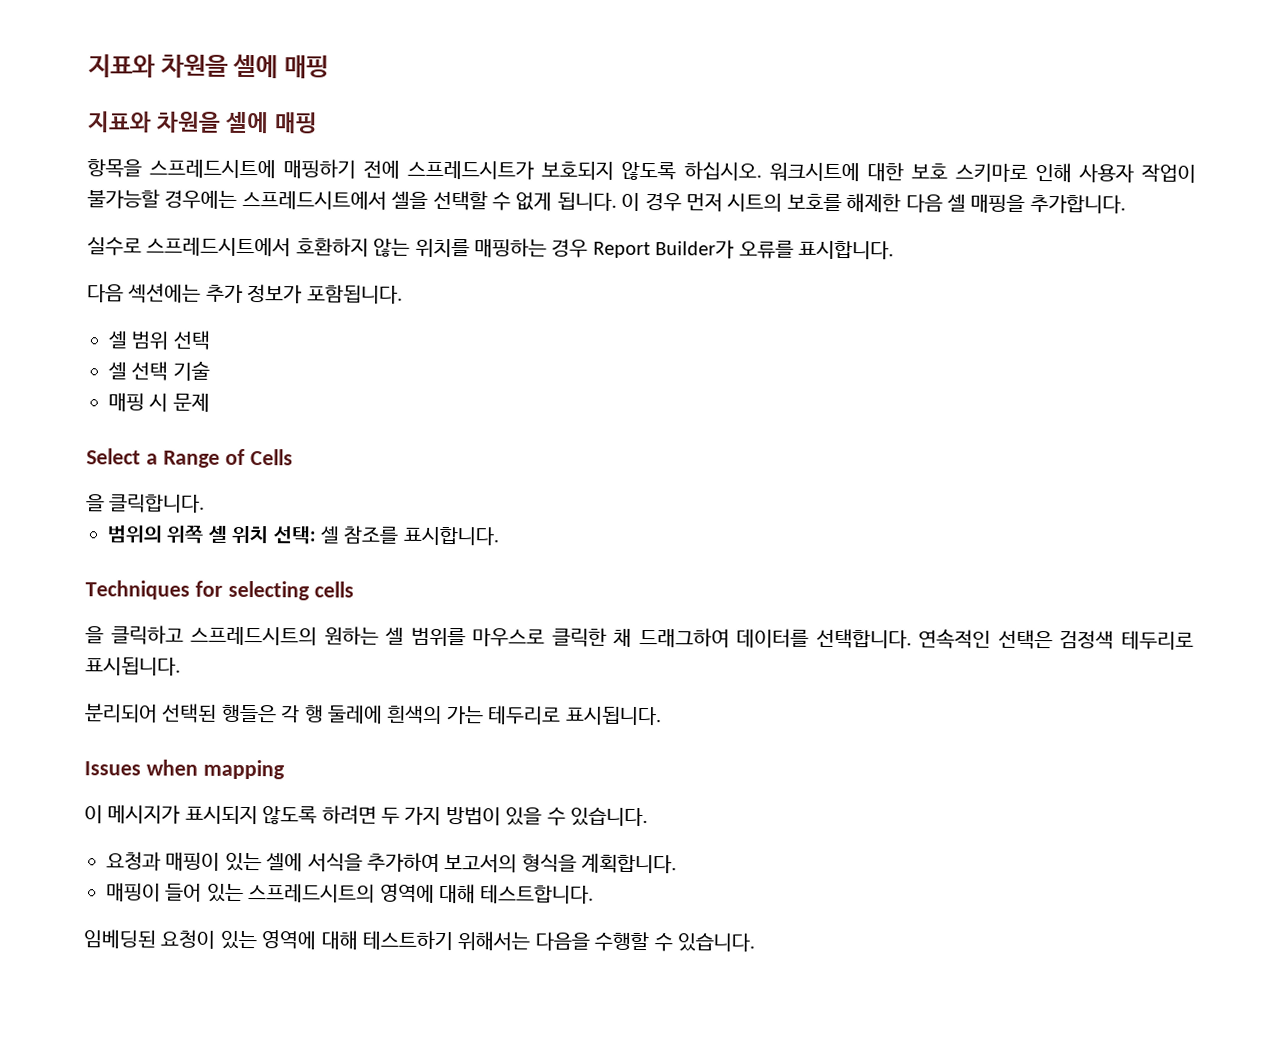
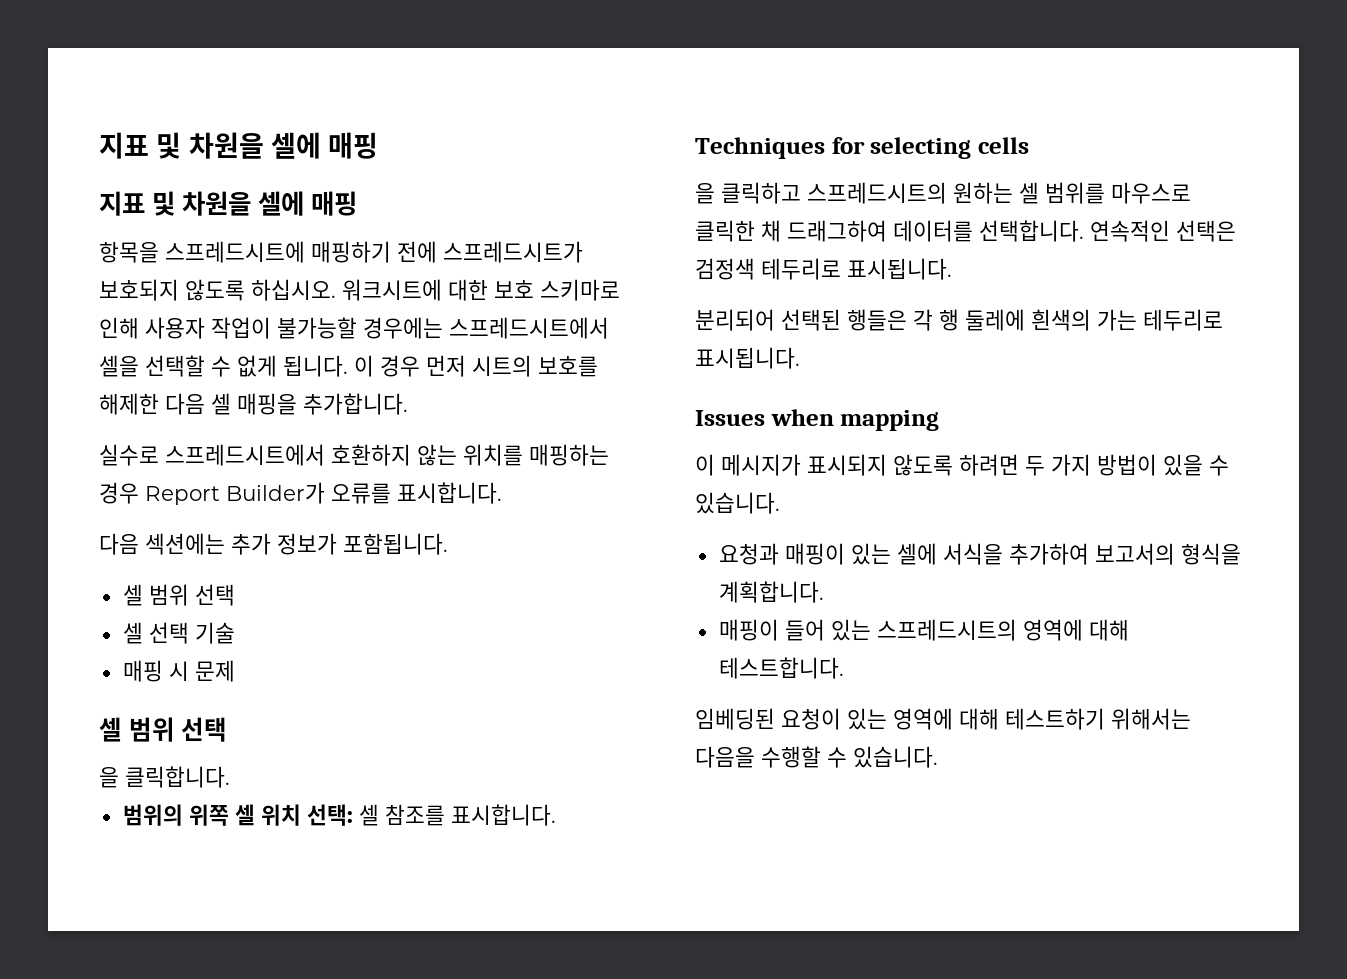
[88,53,329,79] [87,111,152,133] 지표와 차원을 셀에 매핑 // 지표와 -> [99,132,379,159] [99,191,175,216] 지표 및 차원을 셀에 매핑 // 지표 및
[86,448,293,468] Select a Range of Cells -> [99,717,228,742] 셀 범위 선택

